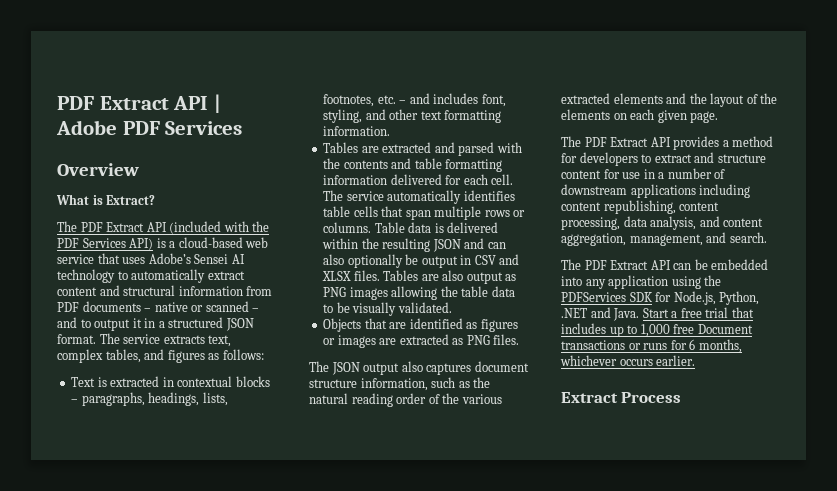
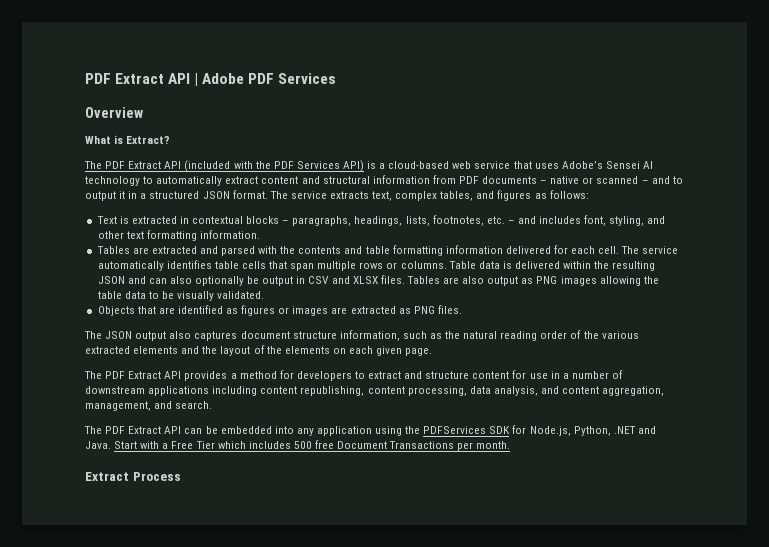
[671,307,754,318] [561,323,753,337] [561,339,742,353] [560,355,696,366] a free trial that includes up to 1,000 free Document transactions or runs for 6 months, whichever occurs earlier. -> [140,440,511,451] with a Free Tier which includes 500 free Document Transactions per month.

